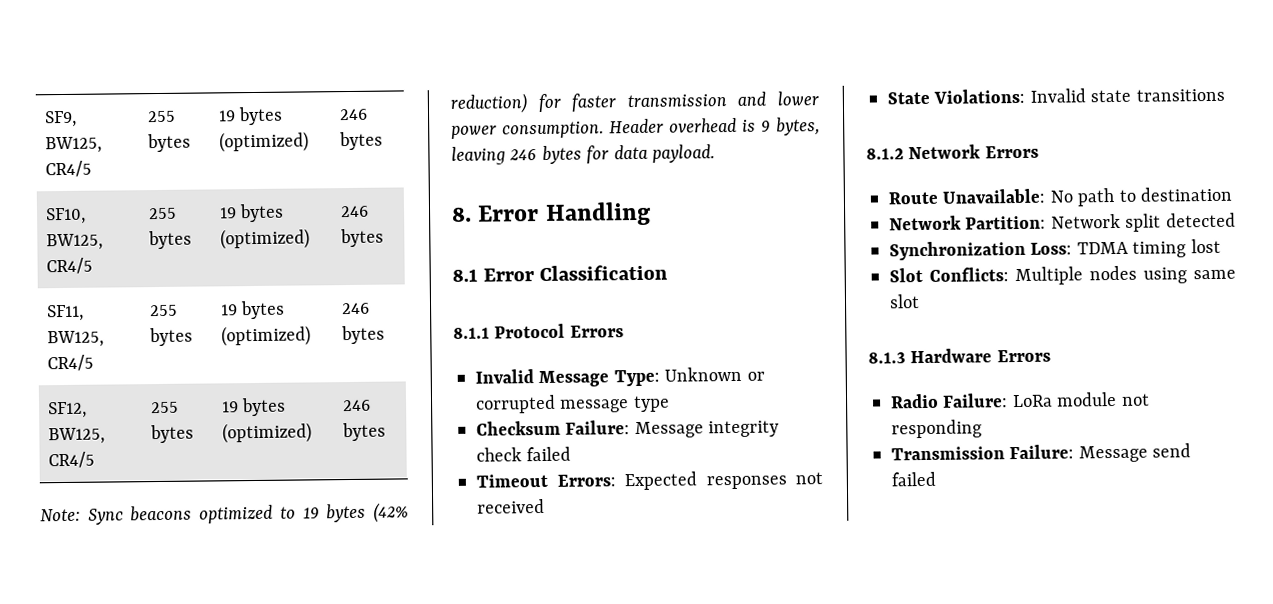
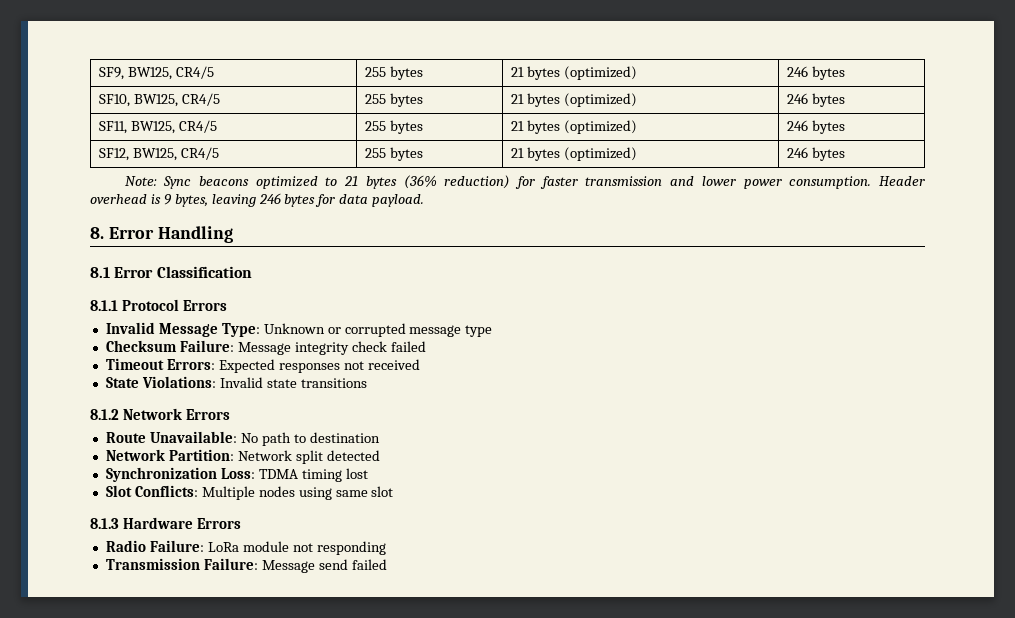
[217,110,236,122] 19 -> [510,67,524,77] 21
[218,207,237,219] 19 -> [510,94,524,104] 21
[220,304,238,316] 19 -> [510,121,524,131] 21
[221,401,239,413] 19 -> [510,148,524,158] 21
[302,502,410,523] 19 bytes (42% -> [344,175,437,189] 21 bytes (36%

